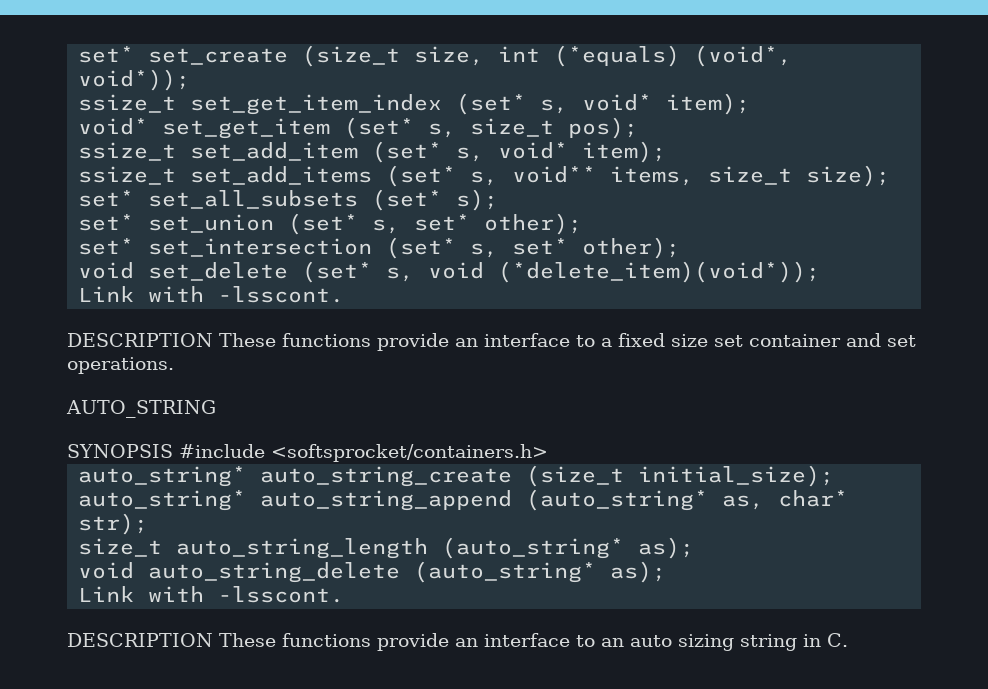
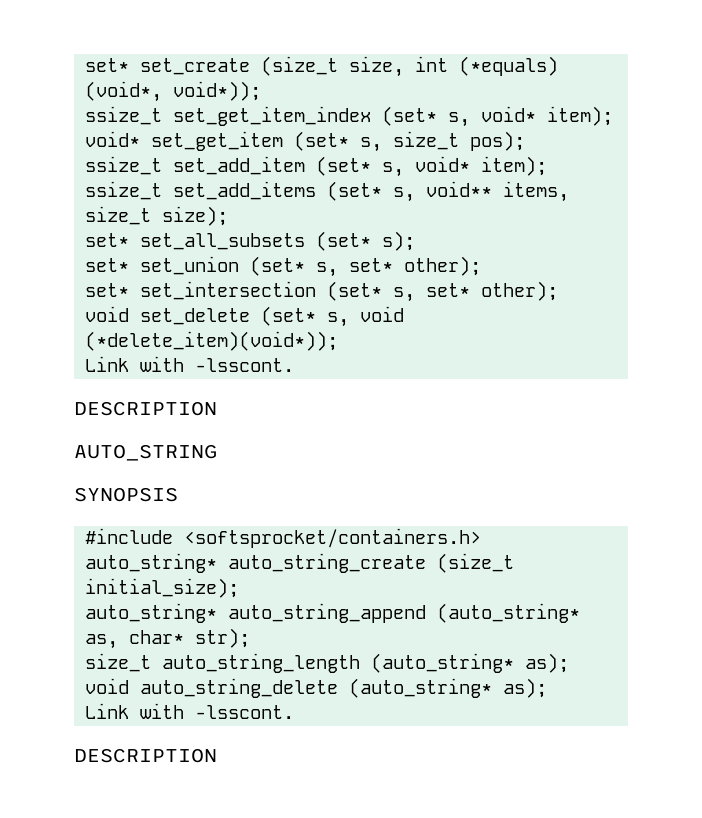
[219,333,916,351] [67,357,174,374] These functions provide an interface to a fixed size set container and set operations. -> (217, 408) none
(173, 451) none -> (178, 494) //
[219,633,848,651] These functions provide an interface to an auto sizing string in C. -> (217, 755) none

